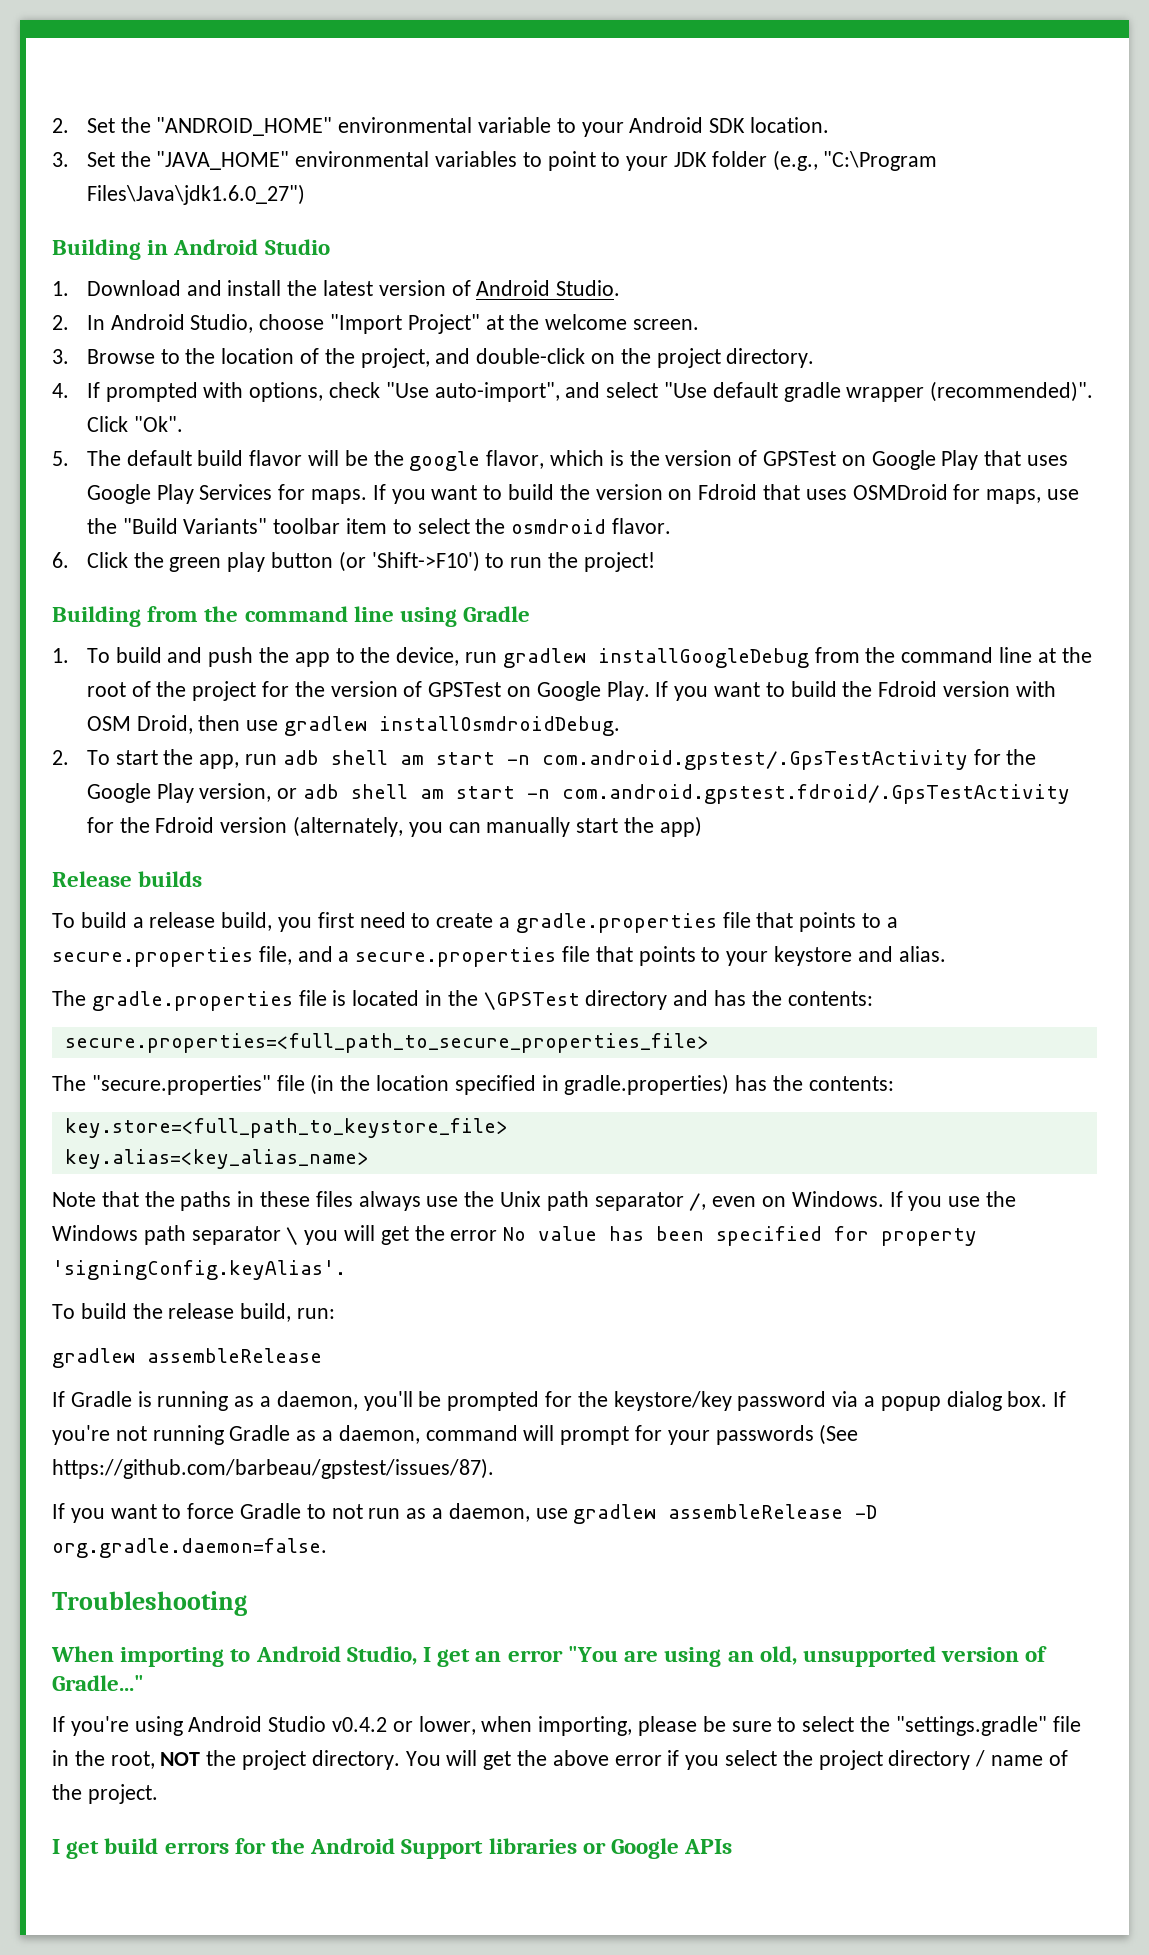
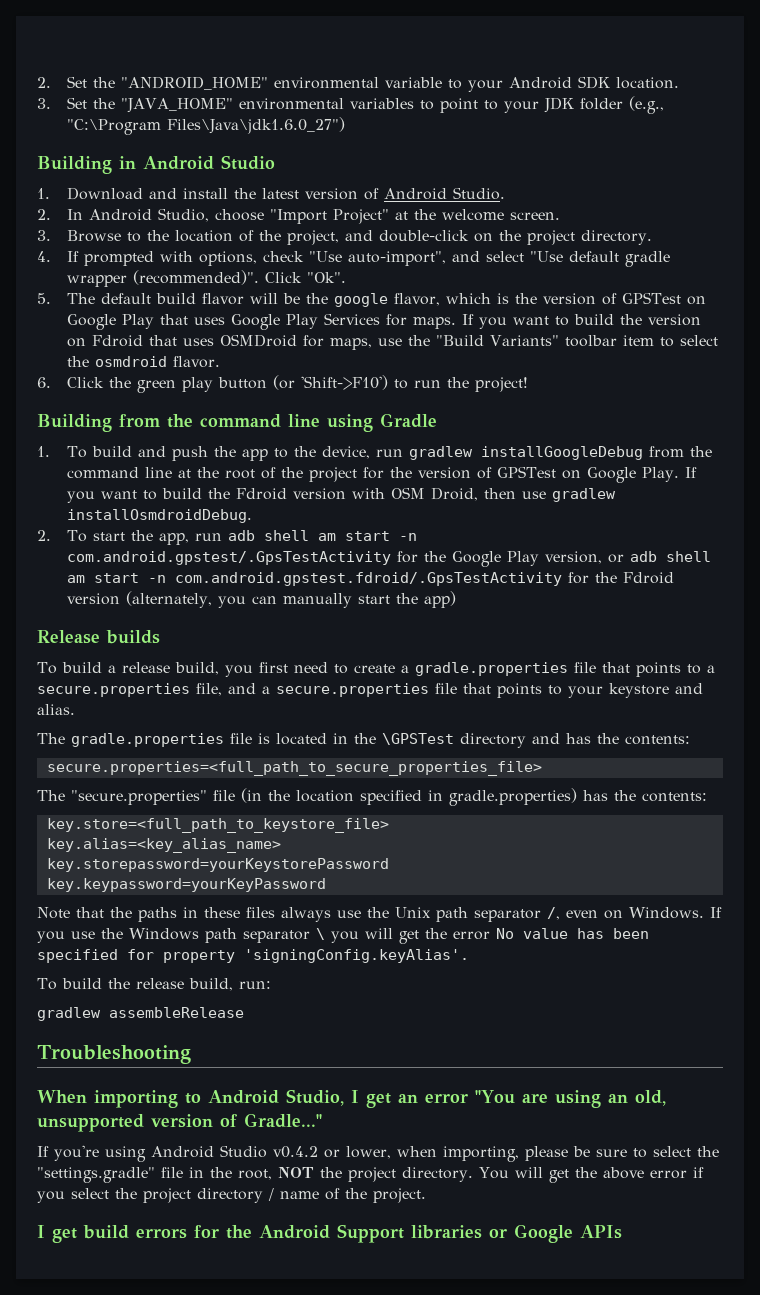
(369, 1159) none -> [46,858,389,872] [46,878,326,892] // key.storepassword=yourKeystorePassword // key.keypassword=yourKeyPassword
[52,1391,1067,1411] [52,1424,859,1445] [52,1458,494,1479] [52,1503,878,1524] [52,1538,327,1558] // If Gradle is running as a daemon, you'll be prompted for the keystore/key password via a popup dialog box. If you're not running Gradle as a daemon, command will prompt for your passwords (See https://github.com/barbeau/gpstest/issues/87). // If you want to force Gradle to not run as a daemon, use gradlew assembleRelease -D org.gradle.daemon=false. -> (244, 1012) none

